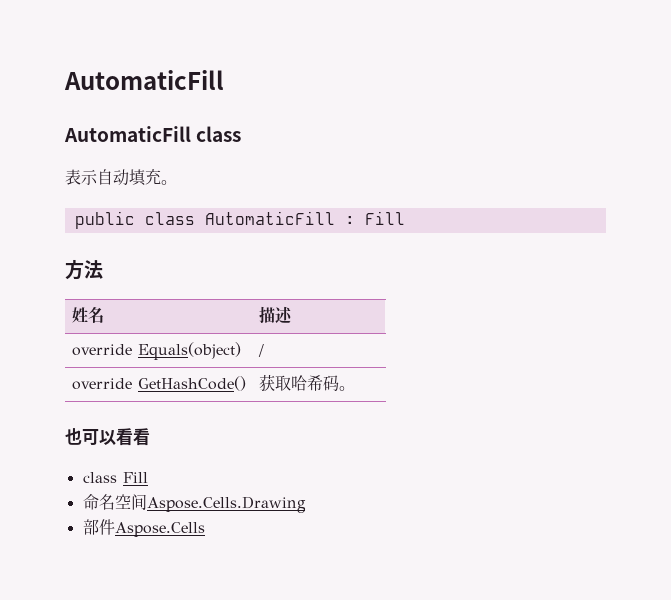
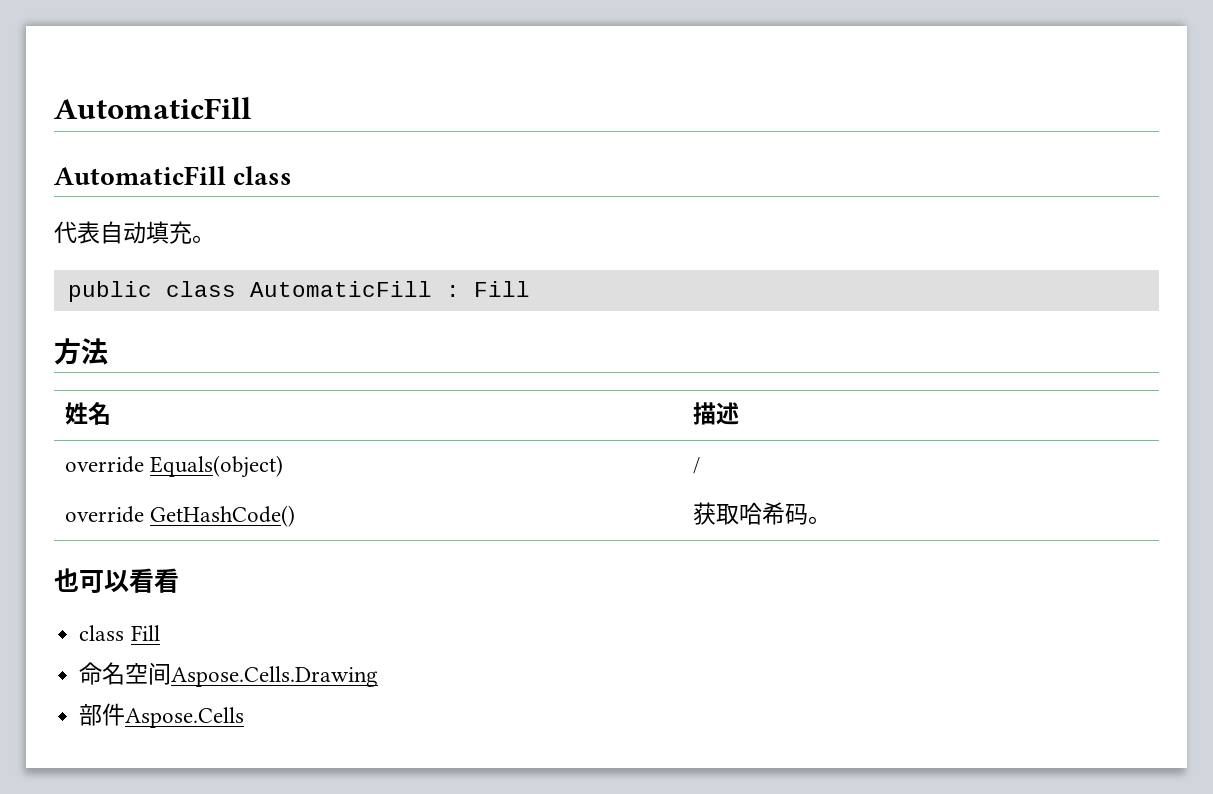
[65,169,98,185] 表示 -> [54,221,100,244] 代表

